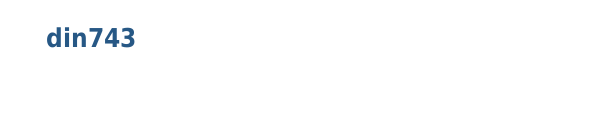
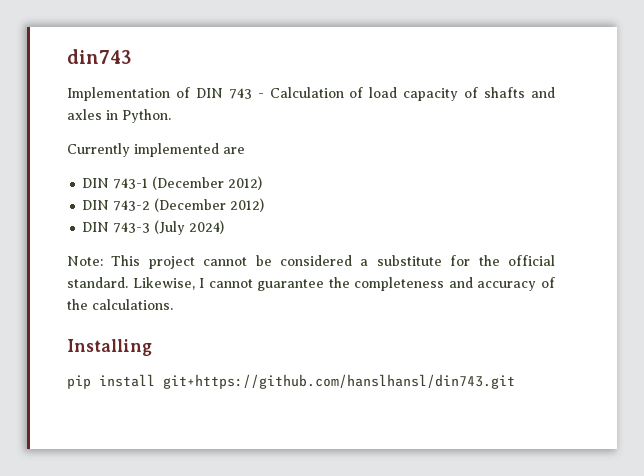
(136, 37) none -> [67,87,556,101] [67,109,171,123] [67,143,245,157] [82,176,263,190] [82,198,265,212] [82,220,225,235] [67,255,555,269] [67,277,555,291] [67,299,173,310] [67,339,152,356] [67,374,515,389] // Implementation of DIN 743 - Calculation of load capacity of shafts and axles in Python. // Currently implemented are // DIN 743-1 (December 2012) // DIN 743-2 (December 2012) // DIN 743-3 (July 2024) // Note: This project cannot be considered a substitute for the official standard. Likewise, I cannot guarantee the completeness and accuracy of the calculations. // Installing // pip install git+https://github.com/hanslhansl/din743.git

